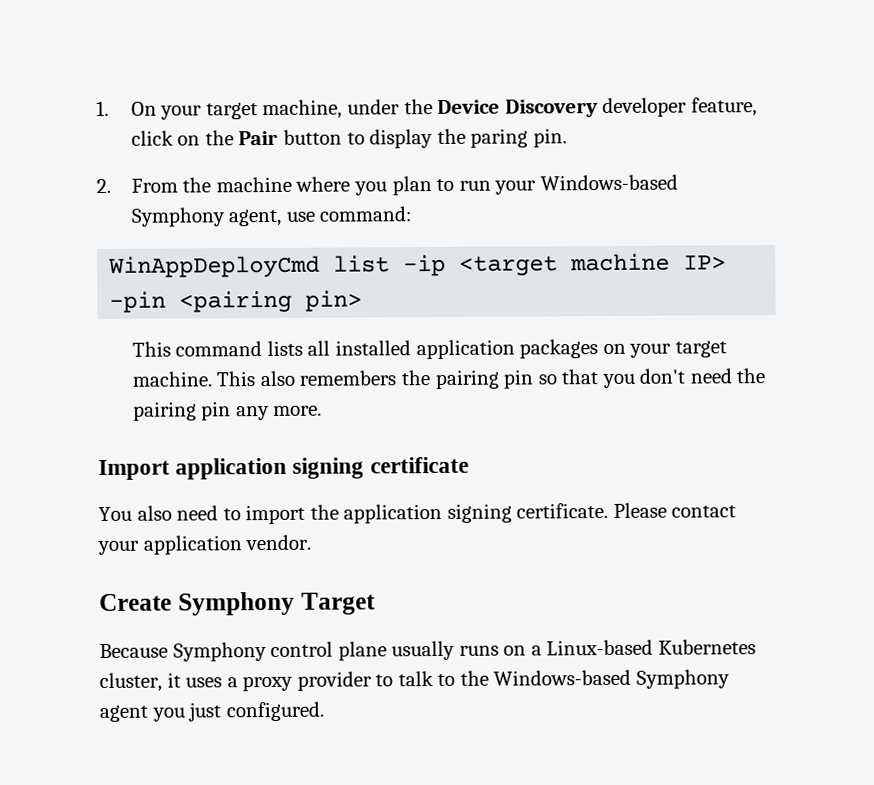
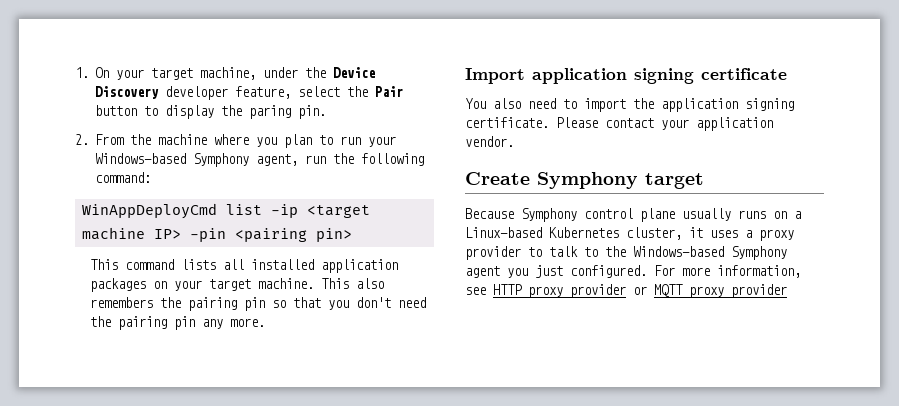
[130,130,201,146] click on -> [297,86,340,97] select
[285,211,315,222] use -> [304,153,424,166] run the following
[300,592,376,615] Target -> [645,173,704,189] target
(324, 711) none -> [654,265,801,278] [465,284,787,298] For more information, see HTTP proxy provider or MQTT proxy provider

